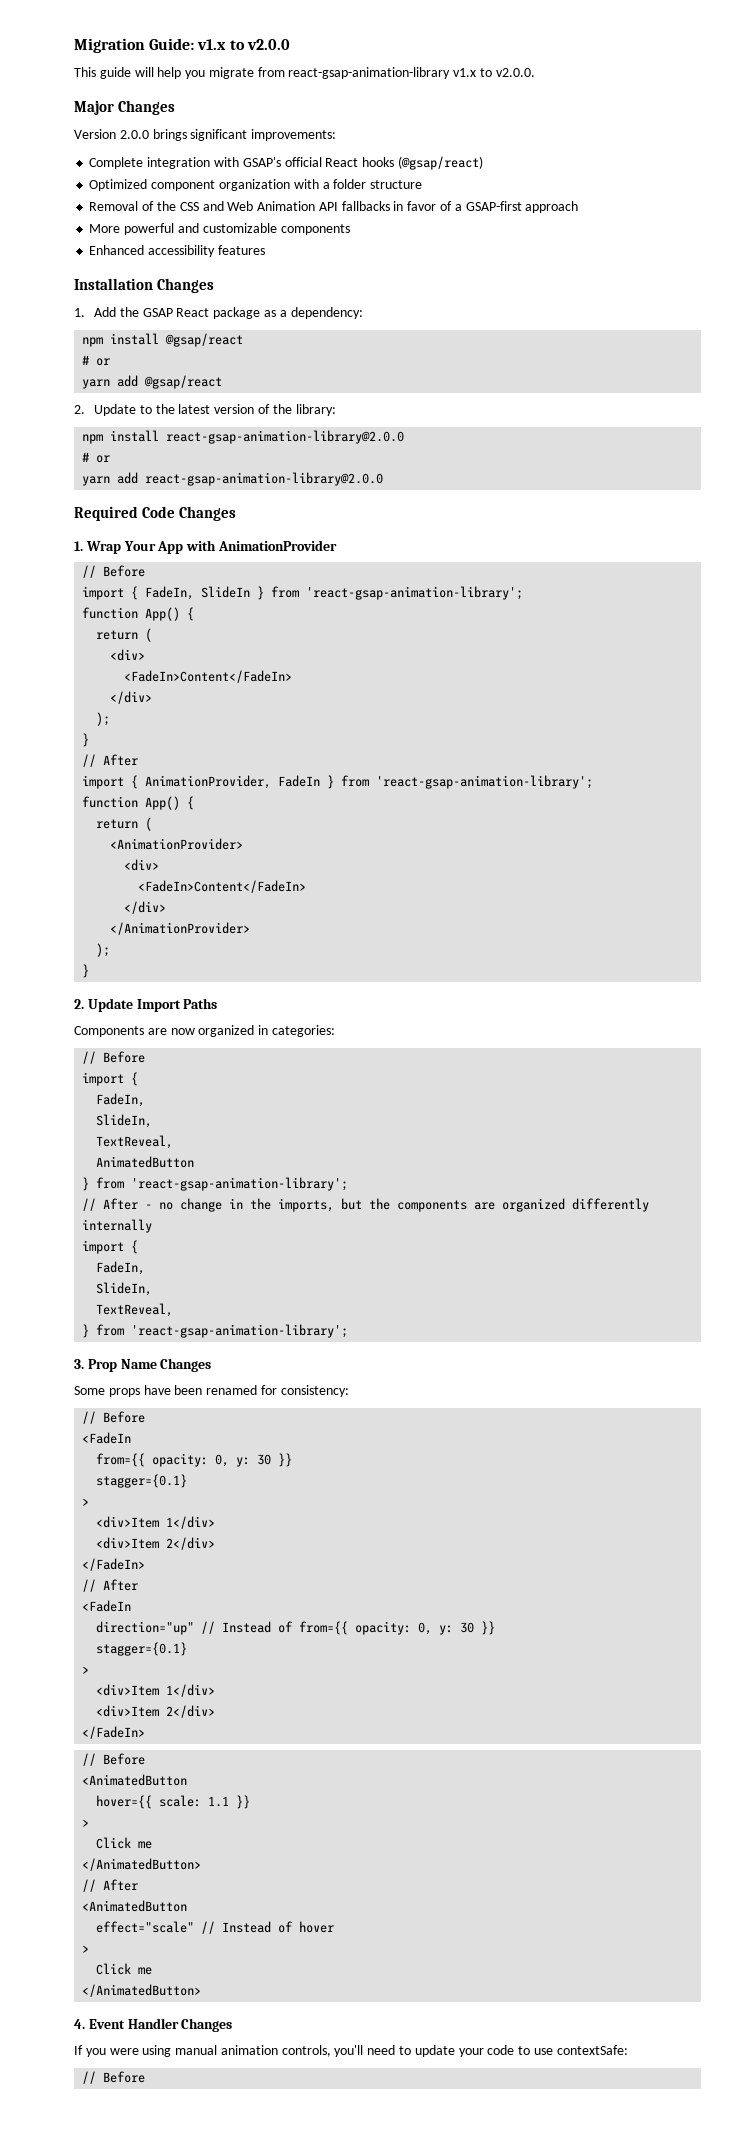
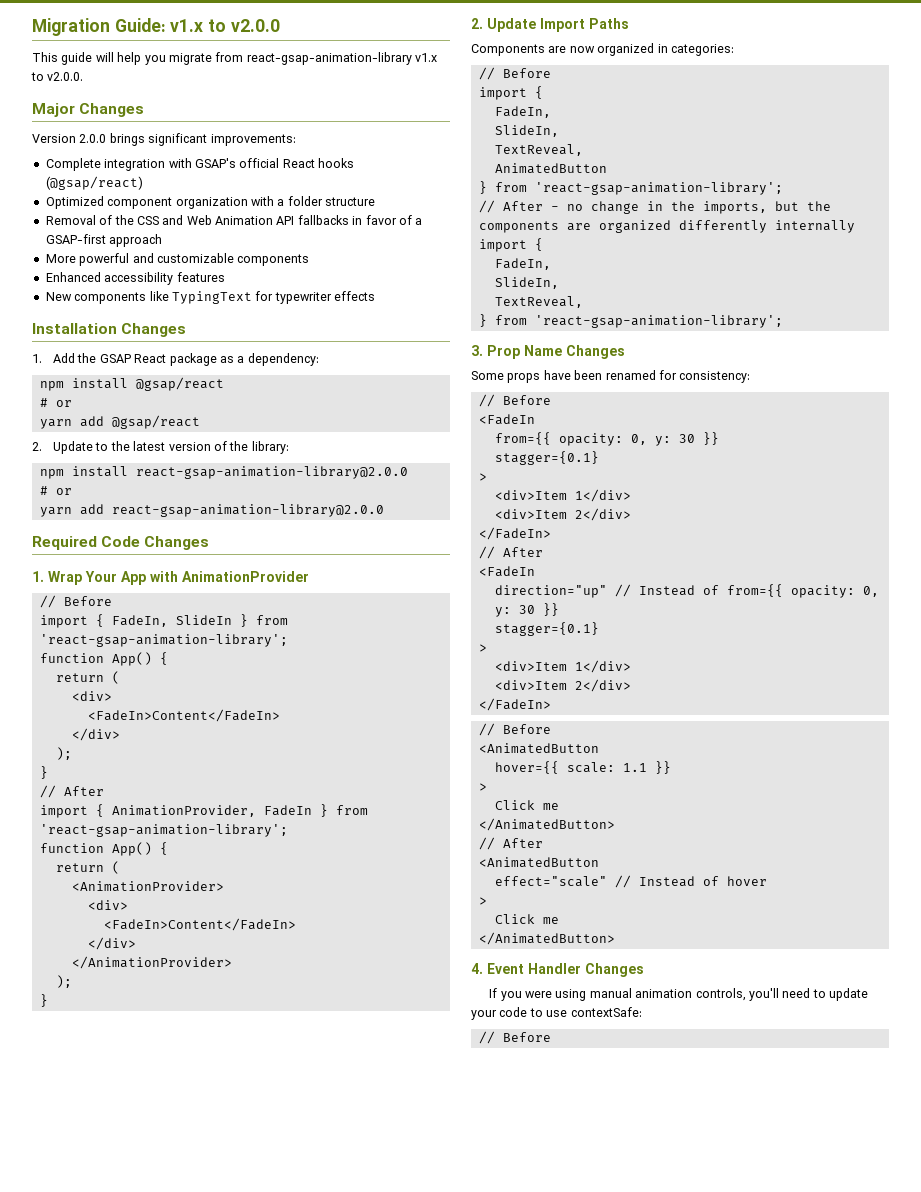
(265, 250) none -> [45,291,375,304] // New components like TypingText for typewriter effects

